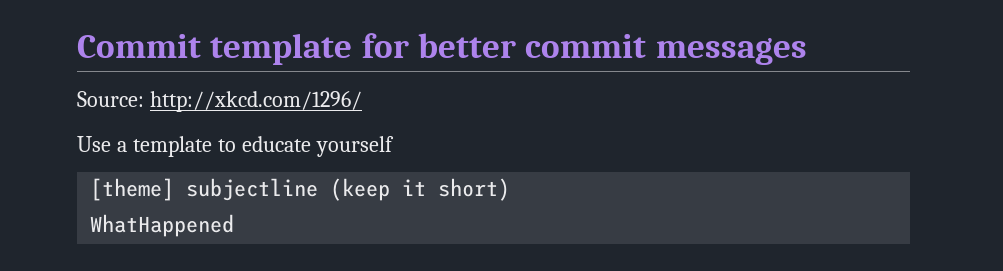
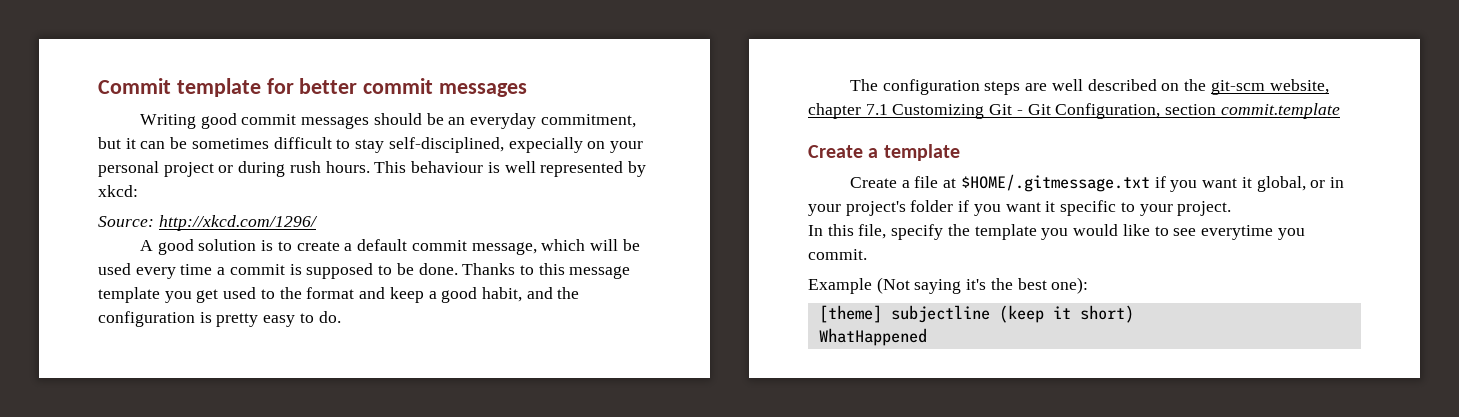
[77,91,362,112] [77,136,394,157] Source: http://xkcd.com/1296/ // Use a template to educate yourself -> [140,113,636,129] [98,137,643,153] [98,161,646,177] [98,185,138,197] [98,215,318,231] [140,239,640,255] [98,263,631,279] [98,287,580,303] [98,311,341,327] [850,79,1329,95] [808,103,1340,119] [808,144,960,161] [850,174,1344,192] [808,200,1232,216] [808,224,1305,240] [808,249,867,260] [808,277,1089,294] Writing good commit messages should be an everyday commitment, but it can be sometimes difficult to stay self-disciplined, expecially on your personal project or during rush hours. This behaviour is well represented by xkcd: // Source: http://xkcd.com/1296/ // A good solution is to create a default commit message, which will be used every time a commit is supposed to be done. Thanks to this message template you get used to the format and keep a good habit, and the configuration is pretty easy to do. // The configuration steps are well described on the git-scm website, chapter 7.1 Customizing Git - Git Configuration, section commit.template // Create a template // Create a file at $HOME/.gitmessage.txt if you want it global, or in your project's folder if you want it specific to your project. // In this file, specify the template you would like to see everytime you commit. // Example (Not saying it's the best one):

